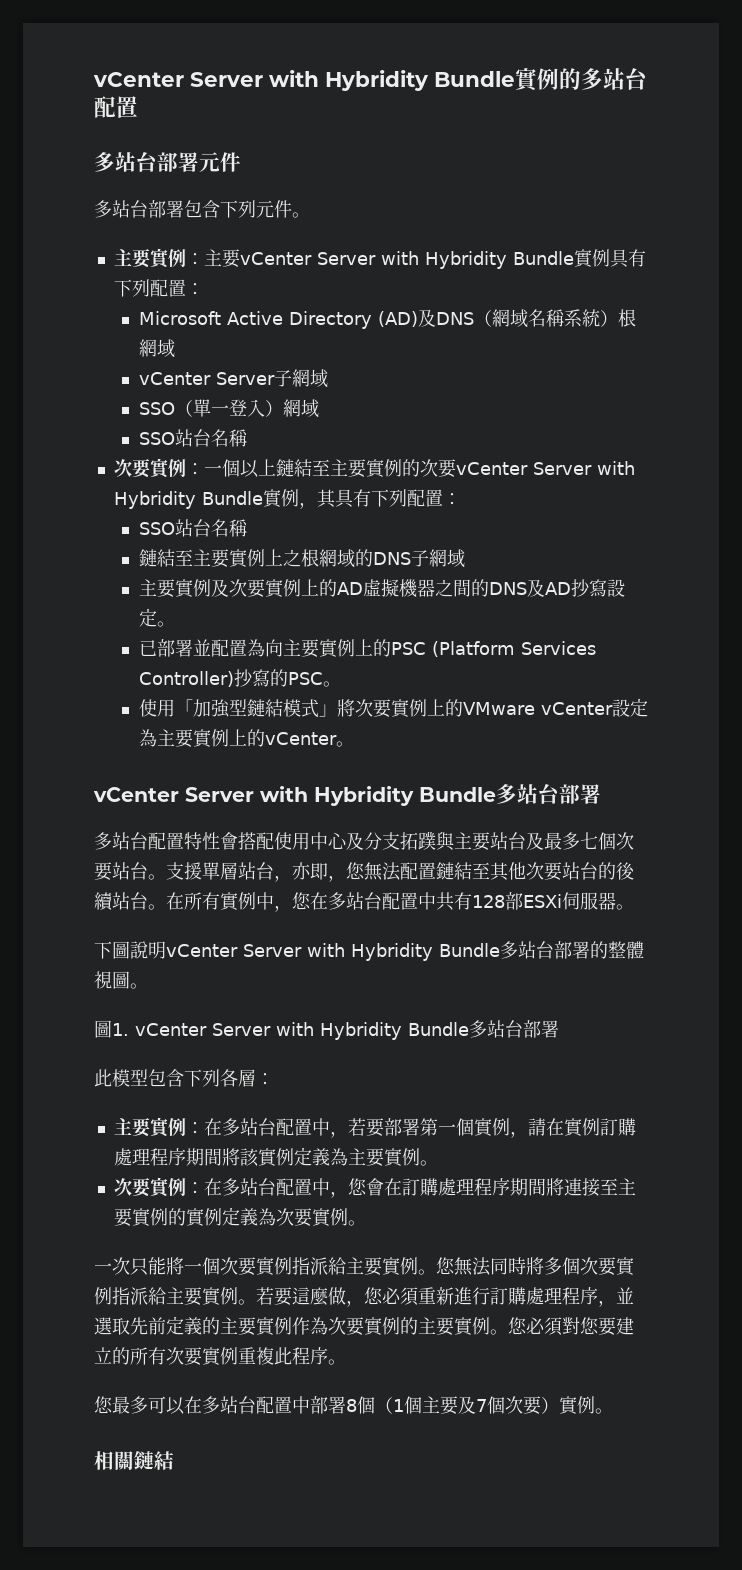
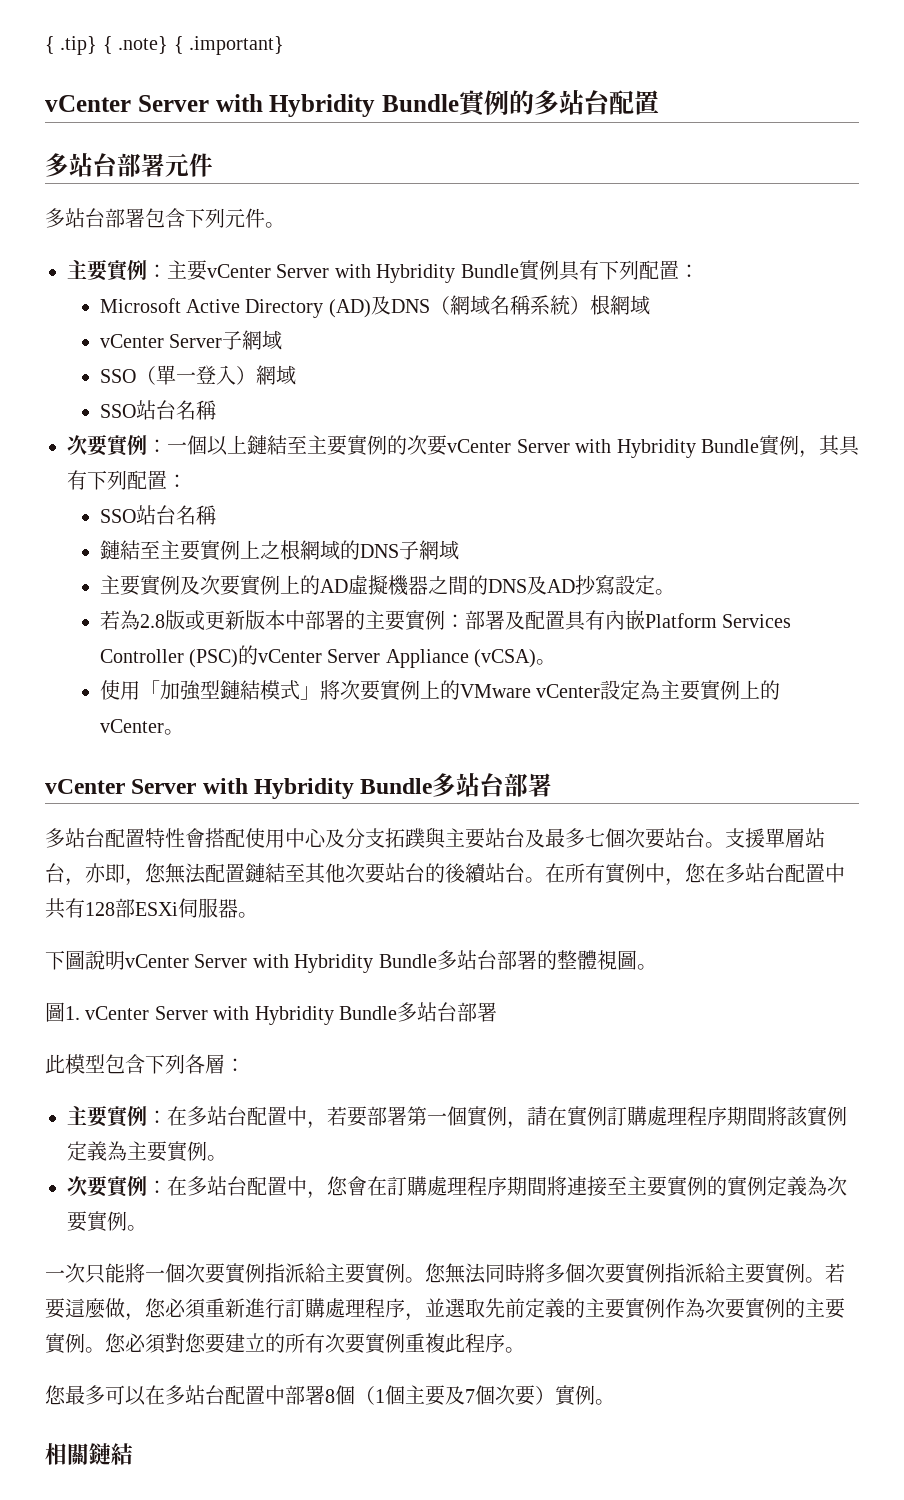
(93, 79) none -> [45,36,284,55] { .tip} { .note} { .important} //
[138,639,596,658] [138,669,323,687] 已部署並配置為向主要實例上的PSC (Platform Services Controller)抄寫的PSC -> [99,610,792,631] [99,645,537,668] 若為2.8版或更新版本中部署的主要實例：部署及配置具有內嵌Platform Services Controller (PSC)的vCenter Server Appliance (vCSA)

